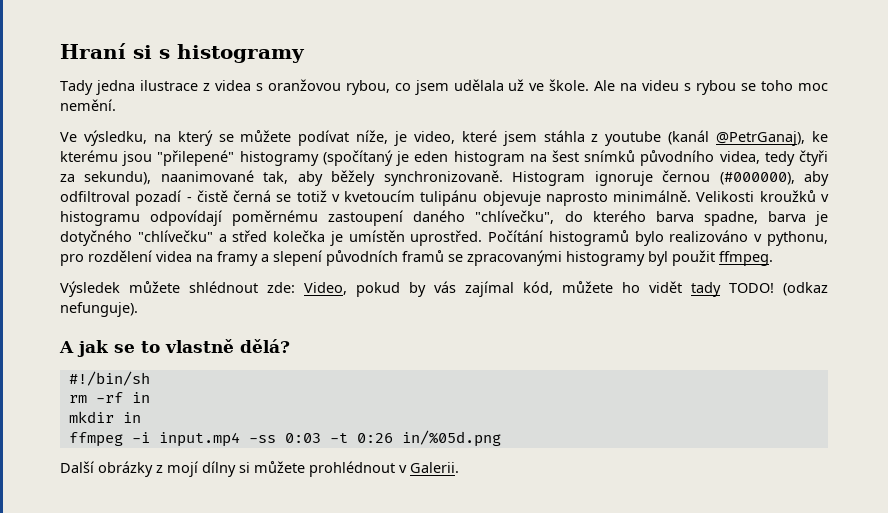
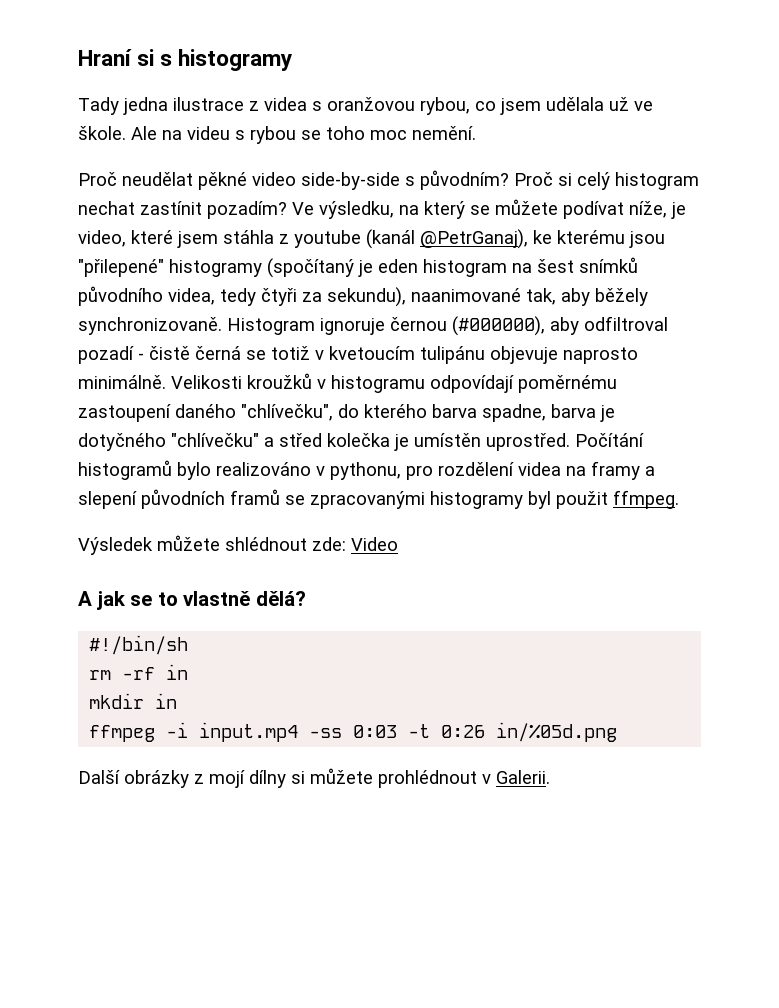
(116, 105) none -> [78,170,699,190] [78,201,287,219] Proč neudělat pěkné video side-by-side s původním? Proč si celý histogram nechat zastínit pozadím?
[304,281,828,297] [60,302,138,317] Video, pokud by vás zajímal kód, můžete ho vidět tady TODO! (odkaz nefunguje). -> [351,537,398,551] Video

